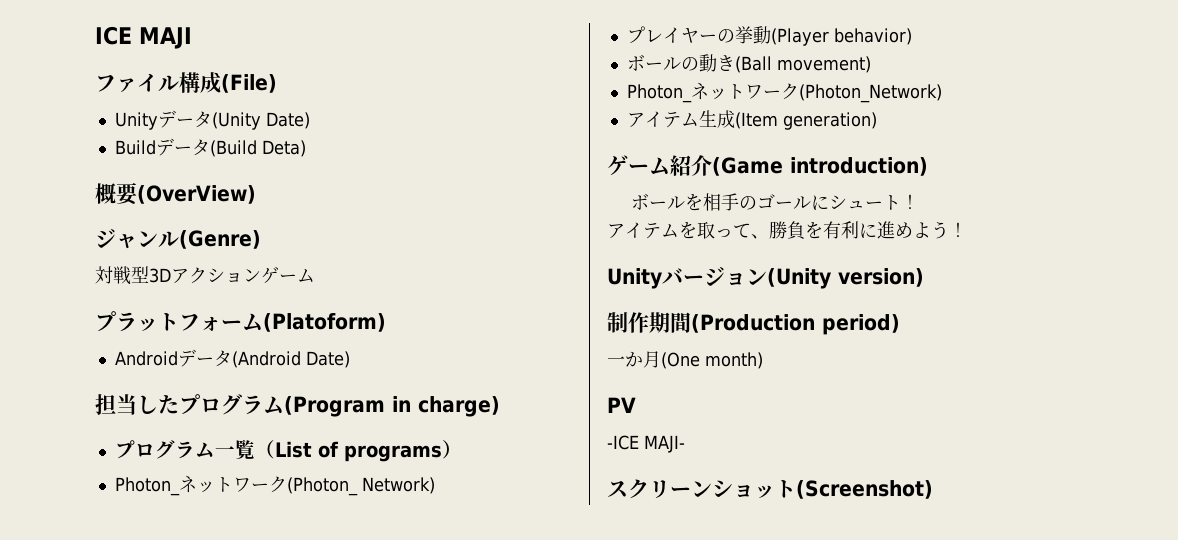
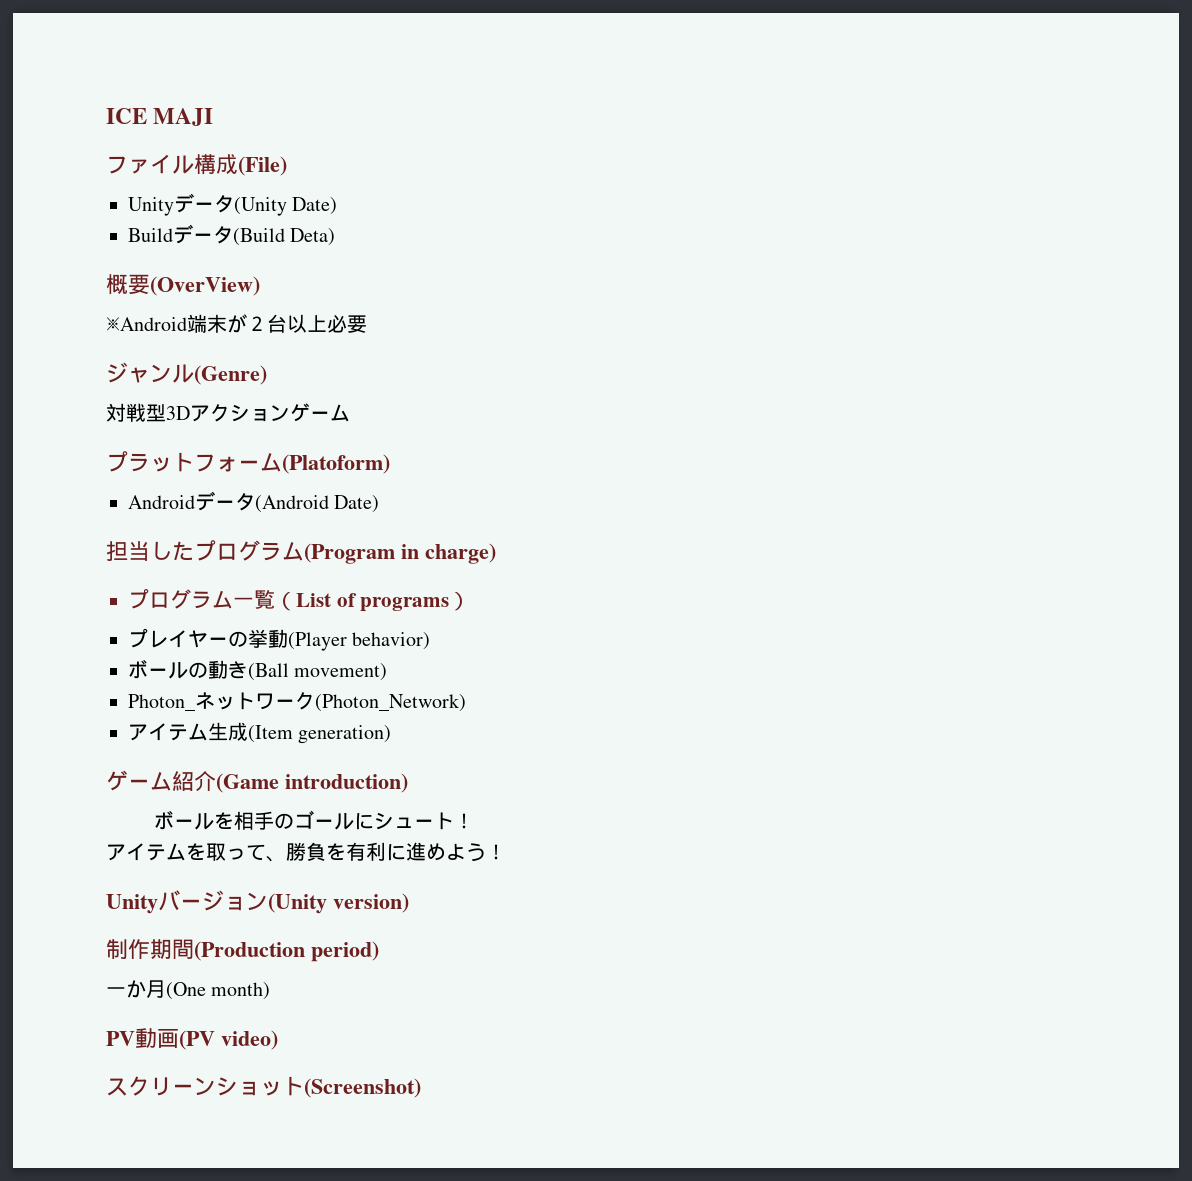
(256, 194) none -> [106,314,367,333] // ※Android端末が２台以上必要
[114,475,435,496] // Photon_ネットワーク(Photon_ Network) -> (471, 601) none
[607,435,685,453] // -ICE MAJI- -> [135,1028,278,1050] 動画(PV video)

